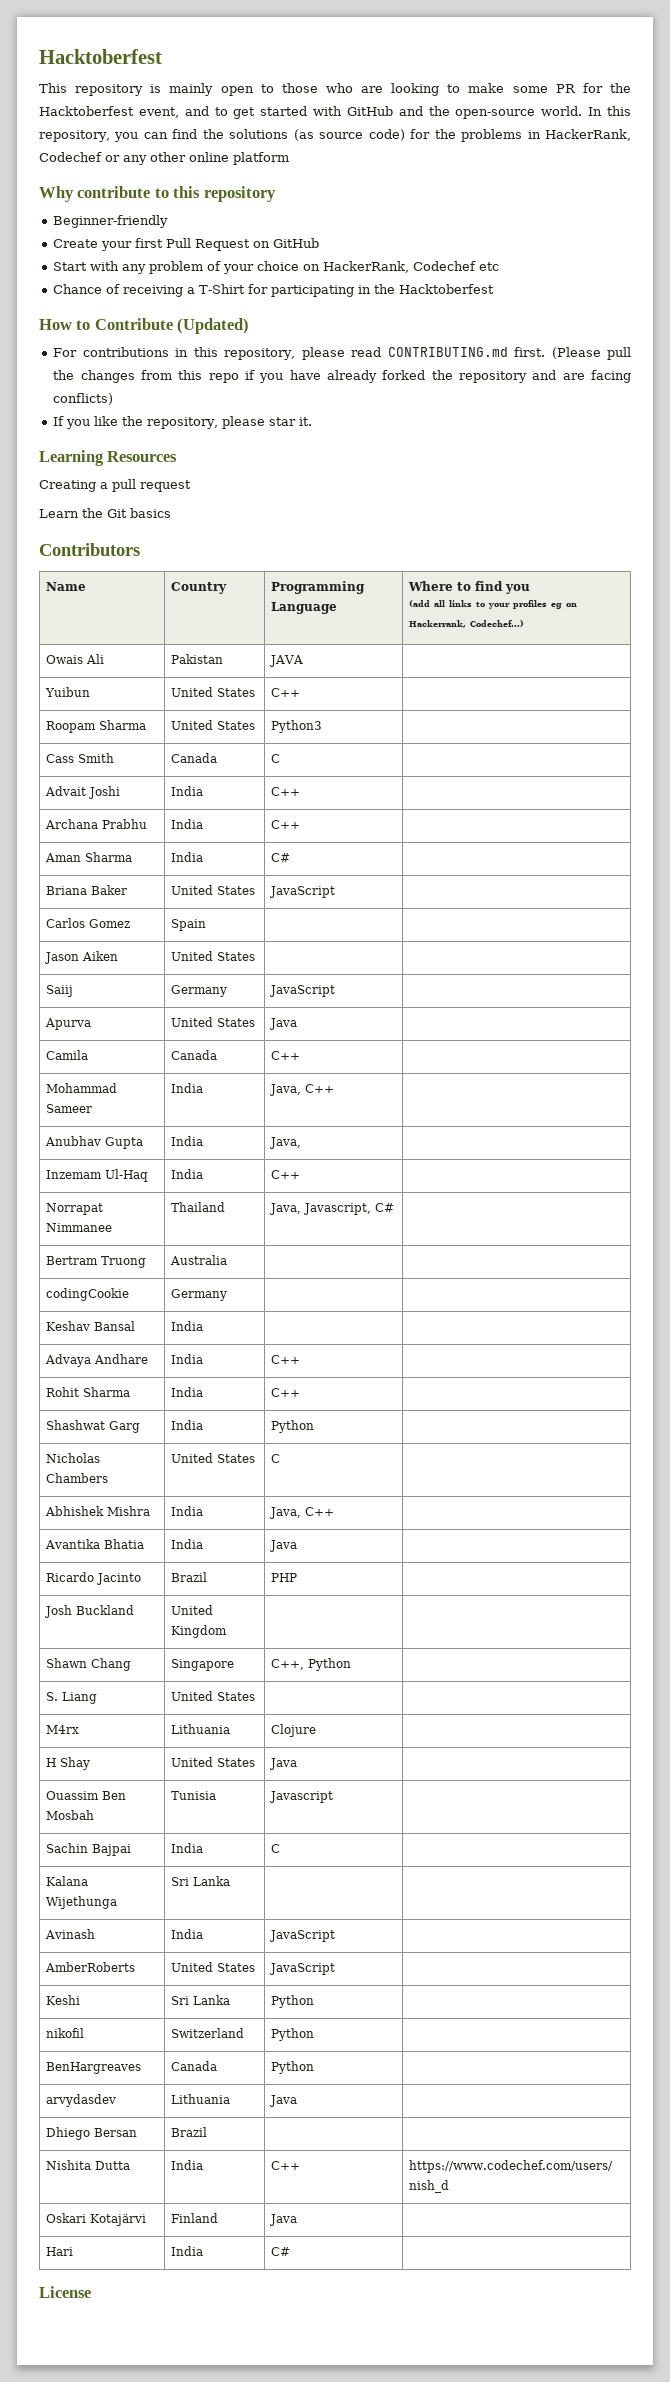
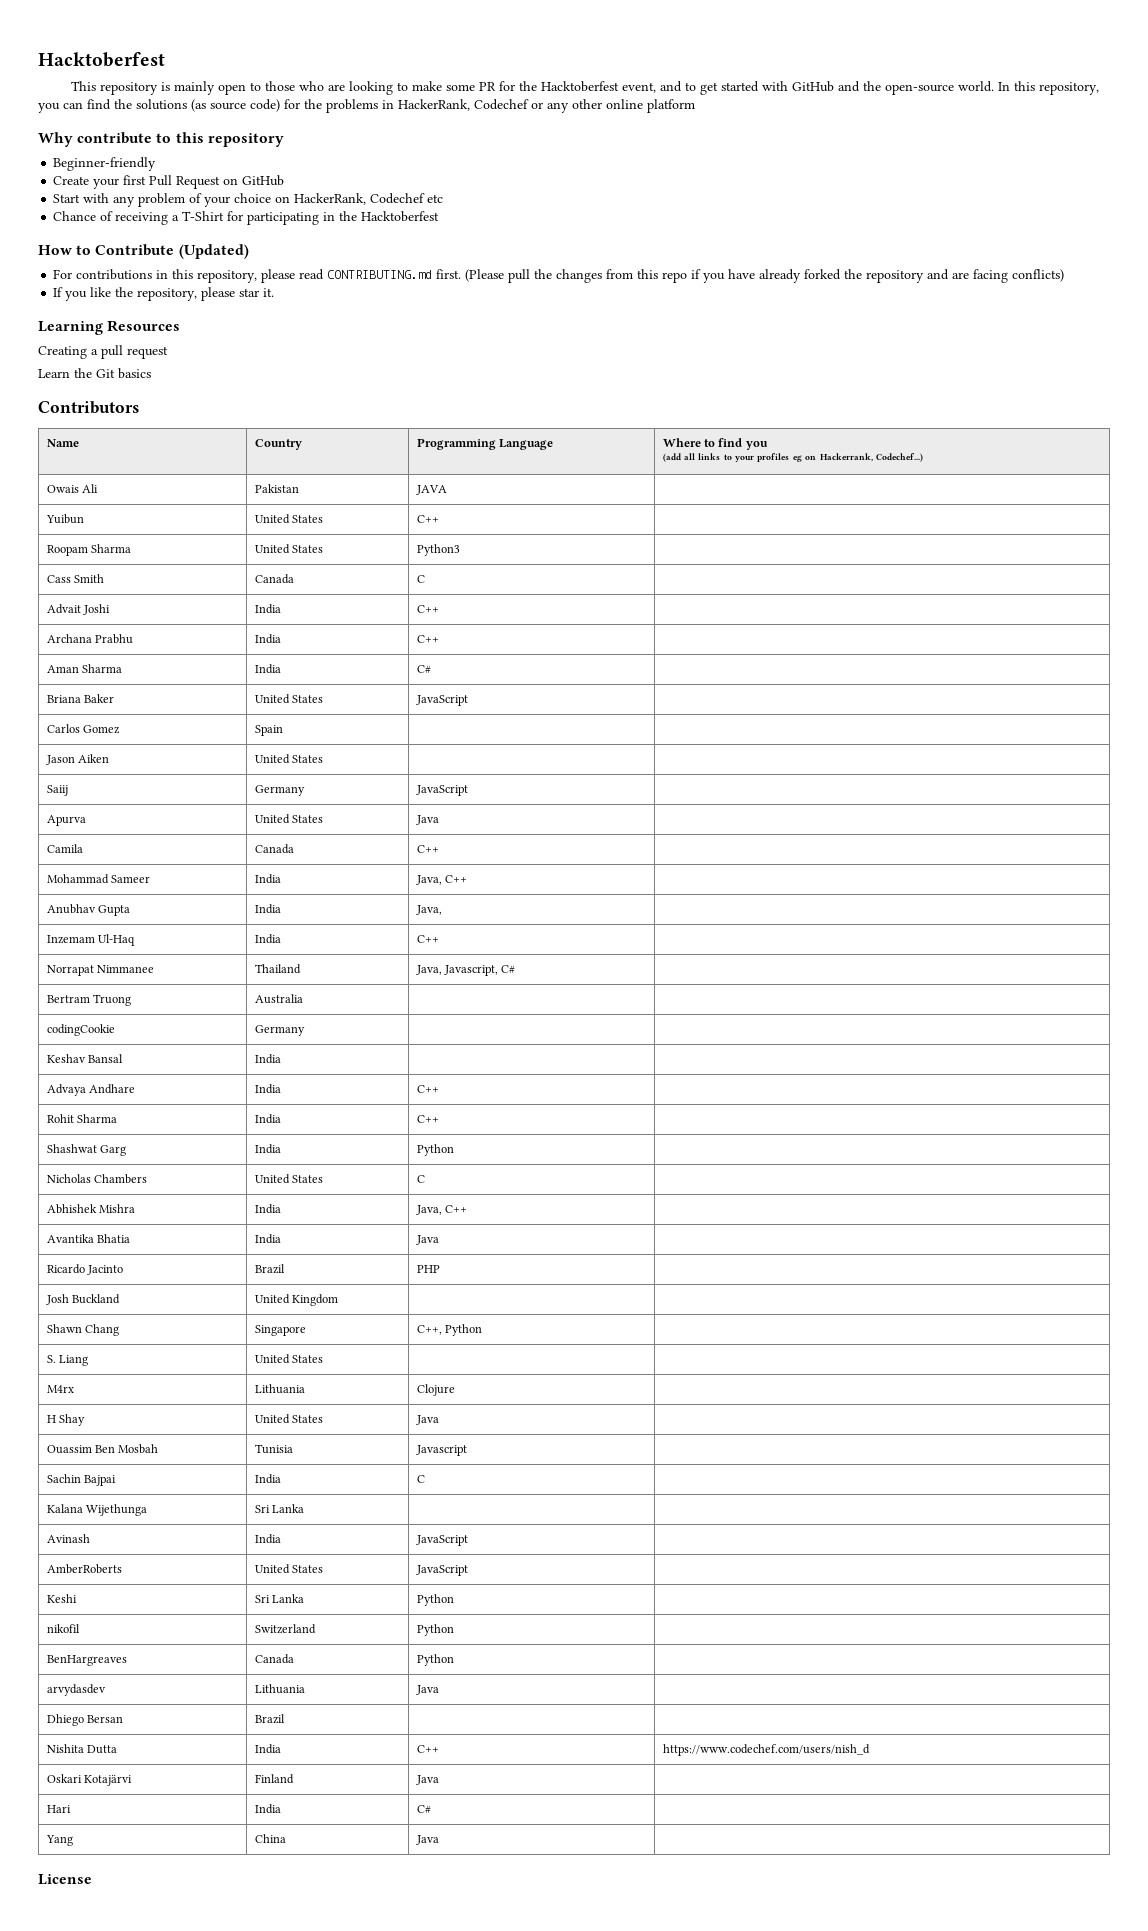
(291, 2251) none -> [45,1835,73,1846] [254,1834,286,1843] [415,1835,439,1845] // Yang | China | Java |

